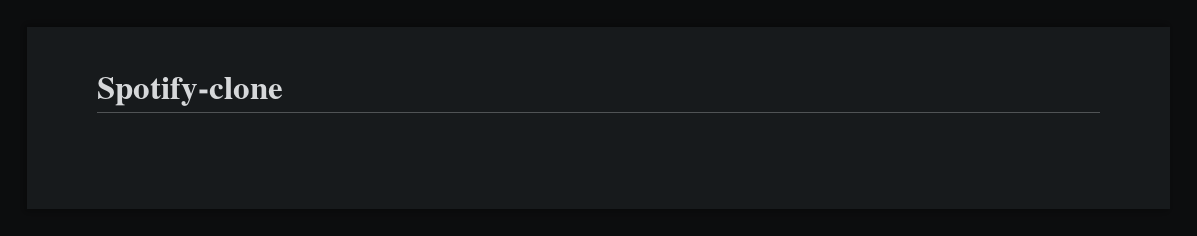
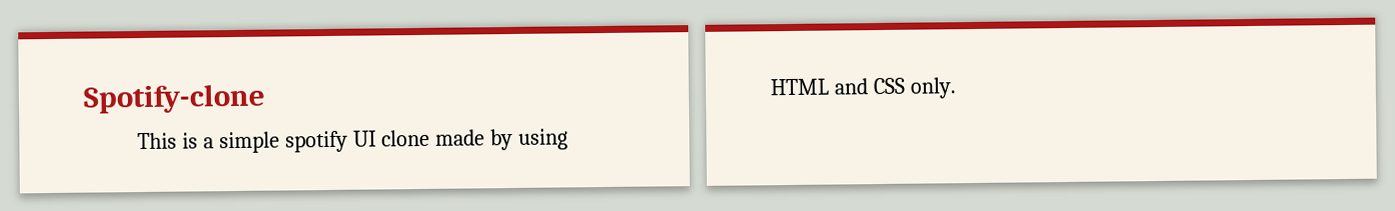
(283, 91) none -> [136,128,569,154] [770,77,956,99] // This is a simple spotify UI clone made by using HTML and CSS only.

